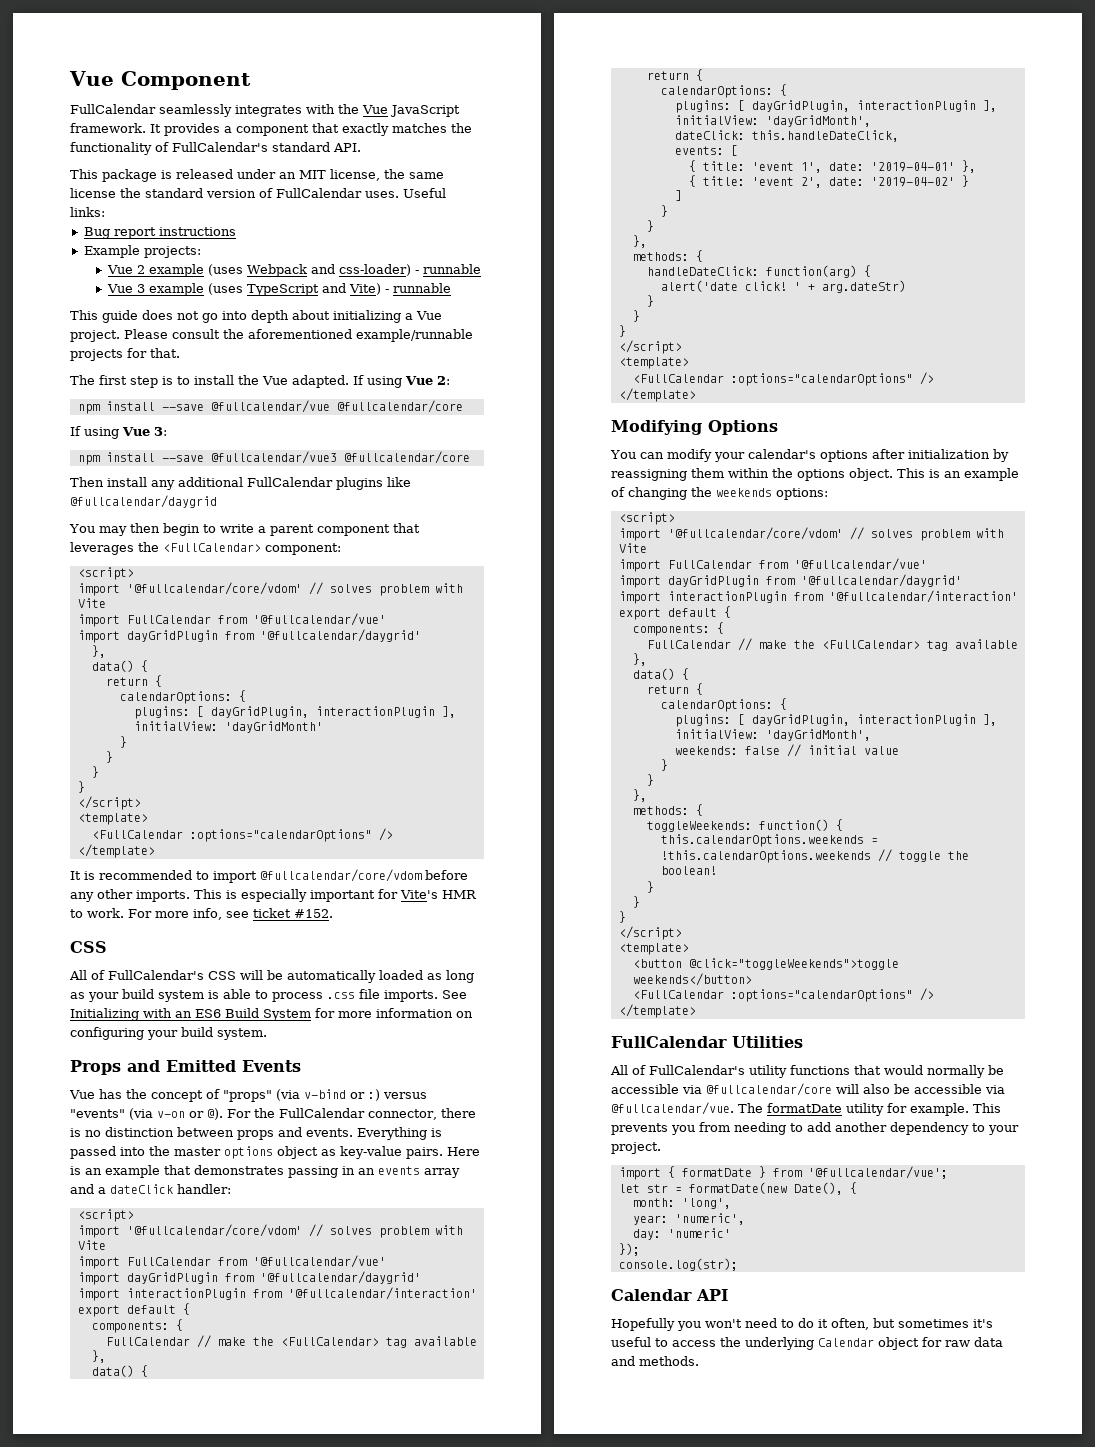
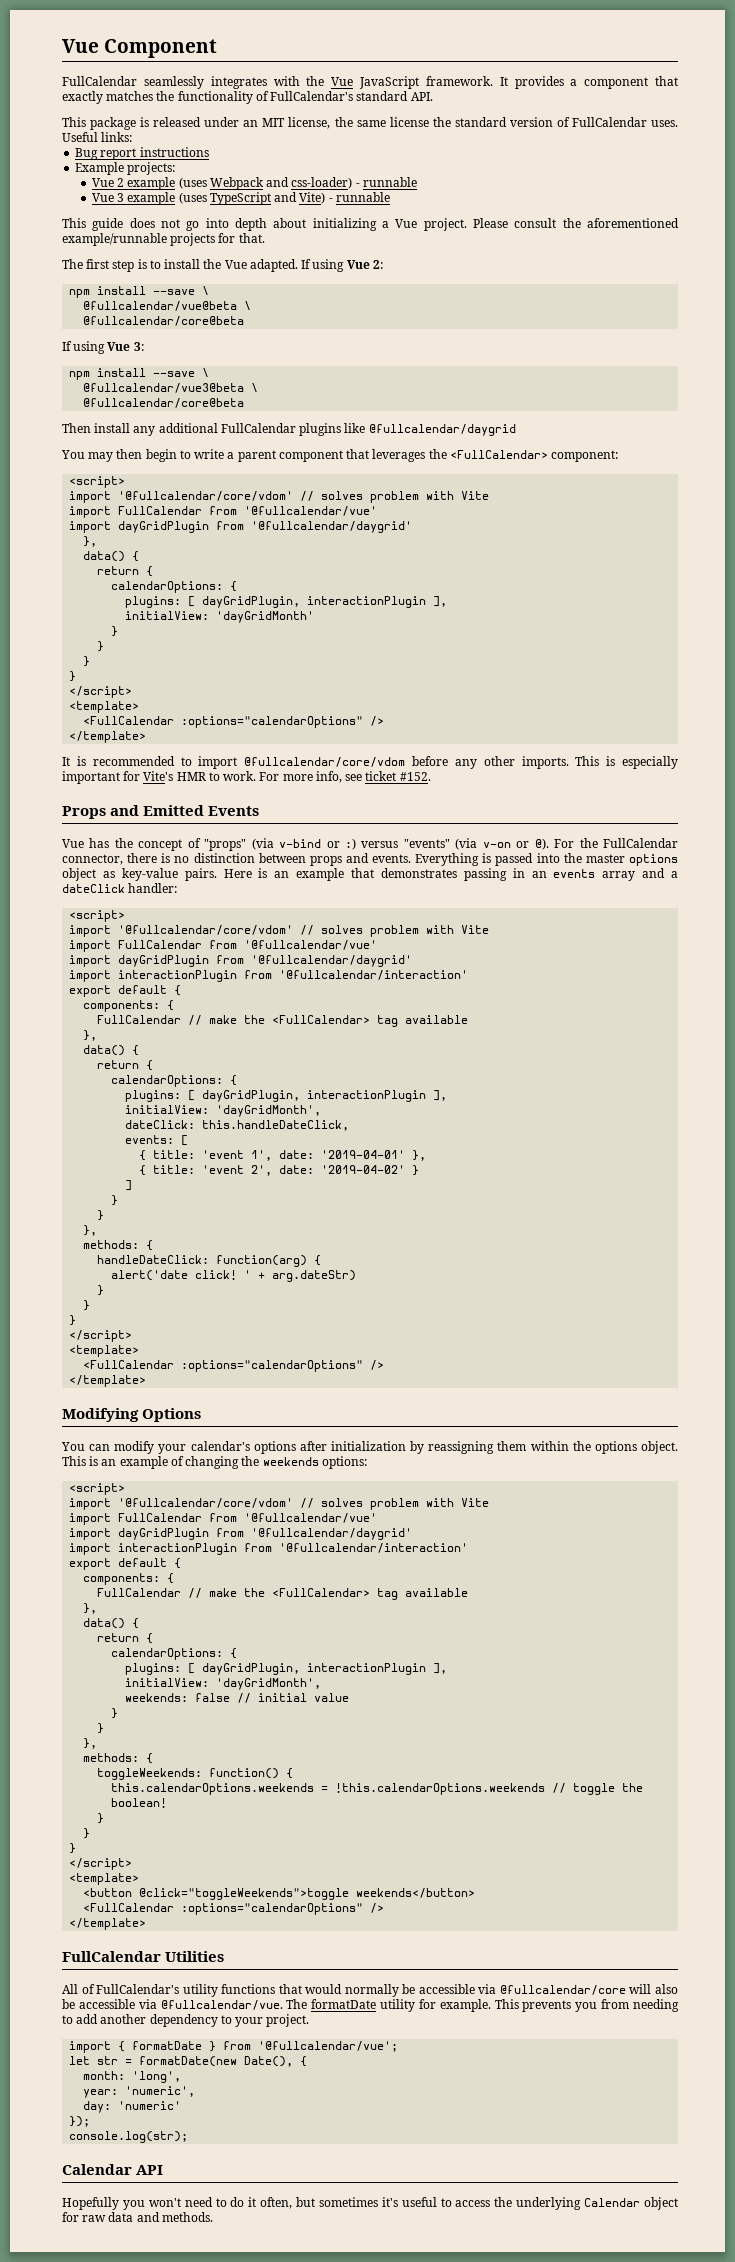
[210,400,463,413] @fullcalendar/vue @fullcalendar/core -> [202,286,210,295] [83,301,252,311] [83,316,245,326] \ // @fullcalendar/vue@beta \ // @fullcalendar/core@beta
[210,451,470,464] @fullcalendar/vue3 @fullcalendar/core -> [202,368,210,377] [83,383,259,393] [83,398,245,408] \ // @fullcalendar/vue3@beta \ // @fullcalendar/core@beta
[70,941,107,953] [69,970,474,983] [70,989,467,1002] [70,1008,473,1021] [70,1027,267,1040] // CSS // All of FullCalendar's CSS will be automatically loaded as long as your build system is able to process .css file imports. See Initializing with an ES6 Build System for more information on configuring your build system. -> (431, 776) none

